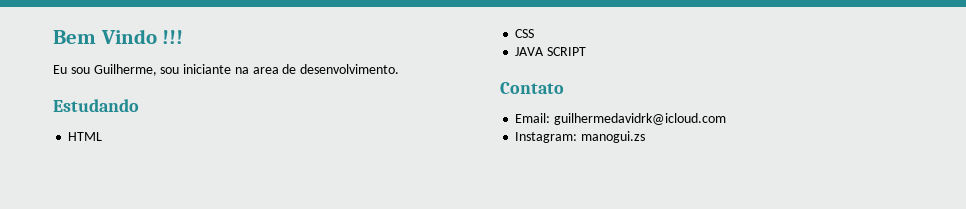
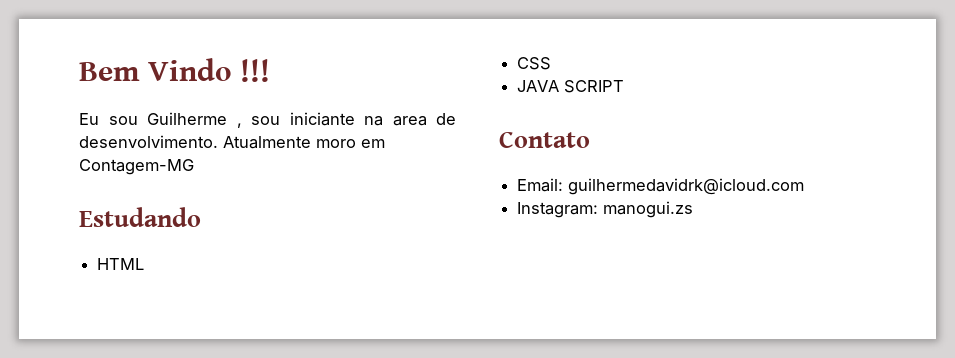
[93,64,157,76] Guilherme, -> [147,112,242,128] Guilherme ,
(400, 69) none -> [223,136,385,149] [79,159,194,175] Atualmente moro em Contagem-MG

